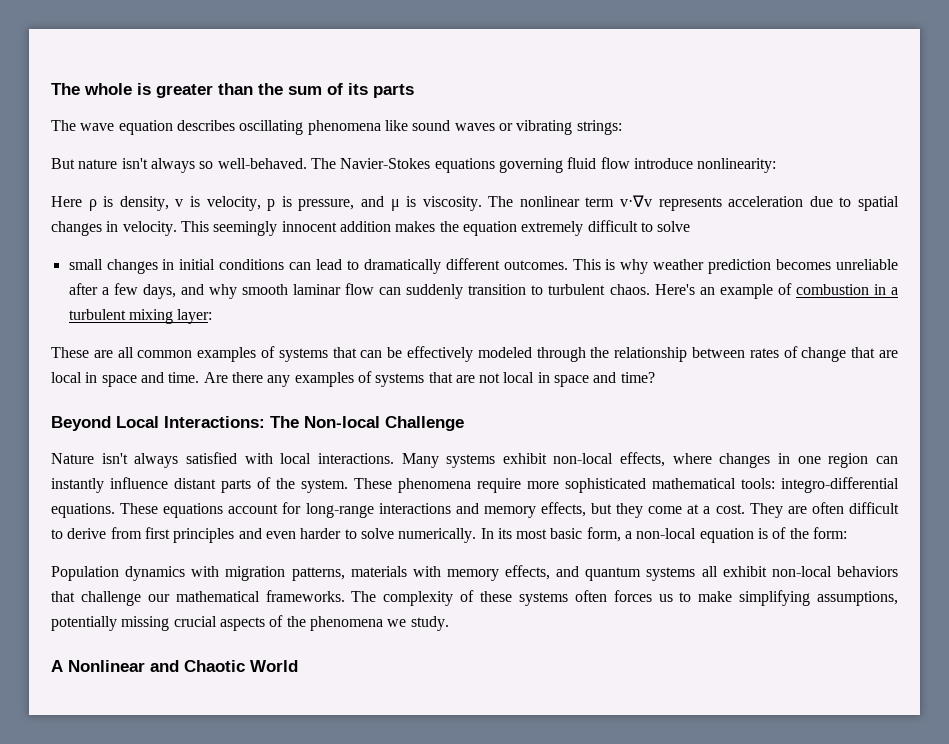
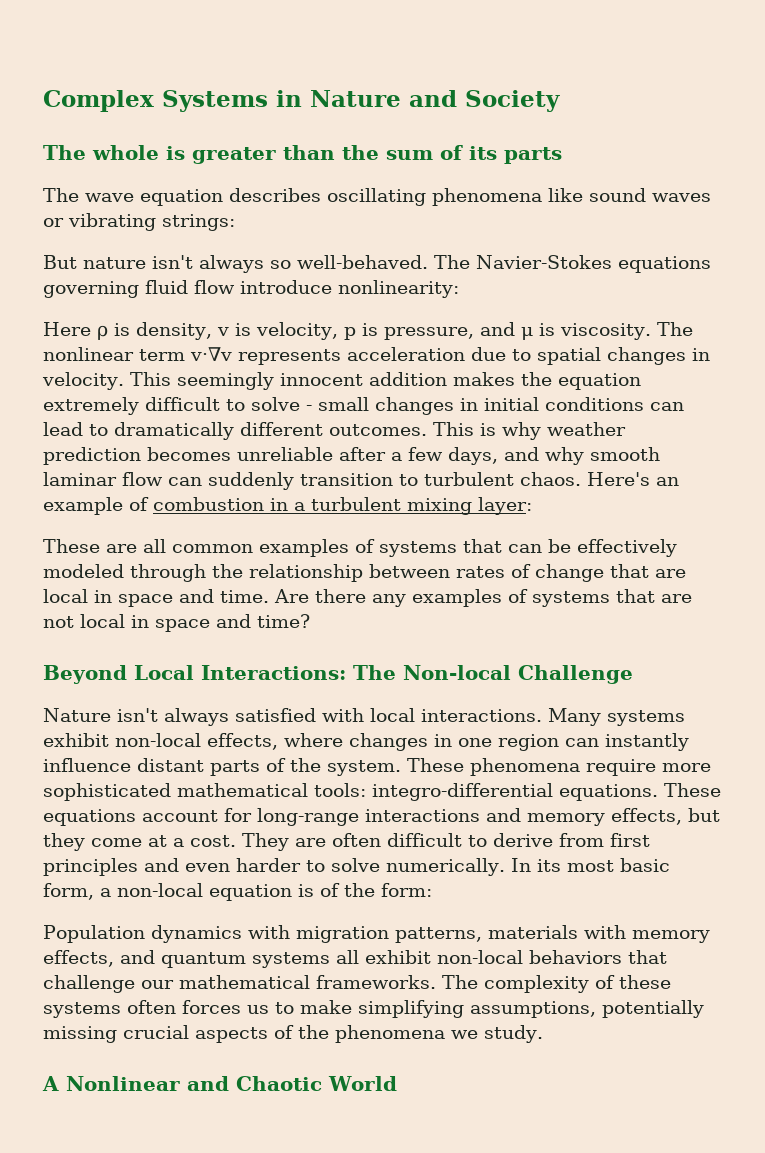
(51, 89) none -> [43,90,560,112] Complex Systems in Nature and Society //
(691, 226) // -> [306,405,312,411] -

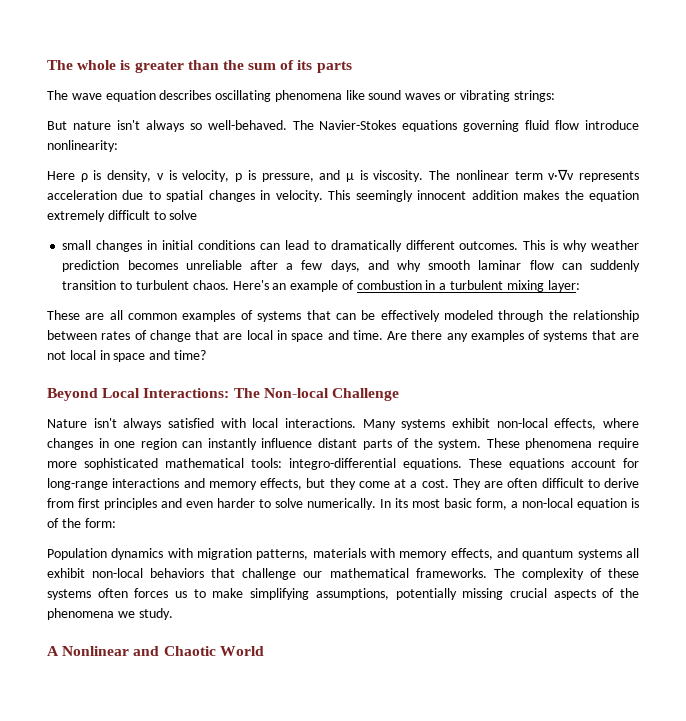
[43,90,560,112] Complex Systems in Nature and Society // -> (47, 65) none
[306,405,312,411] - -> (198, 215) //

